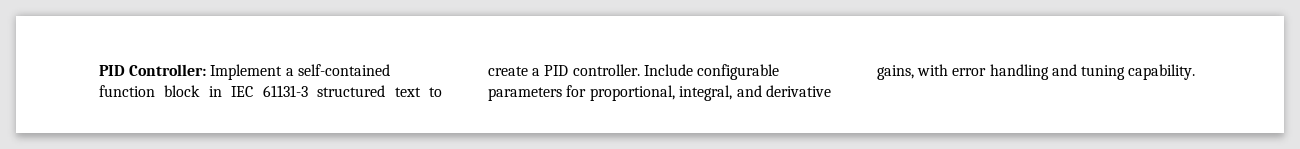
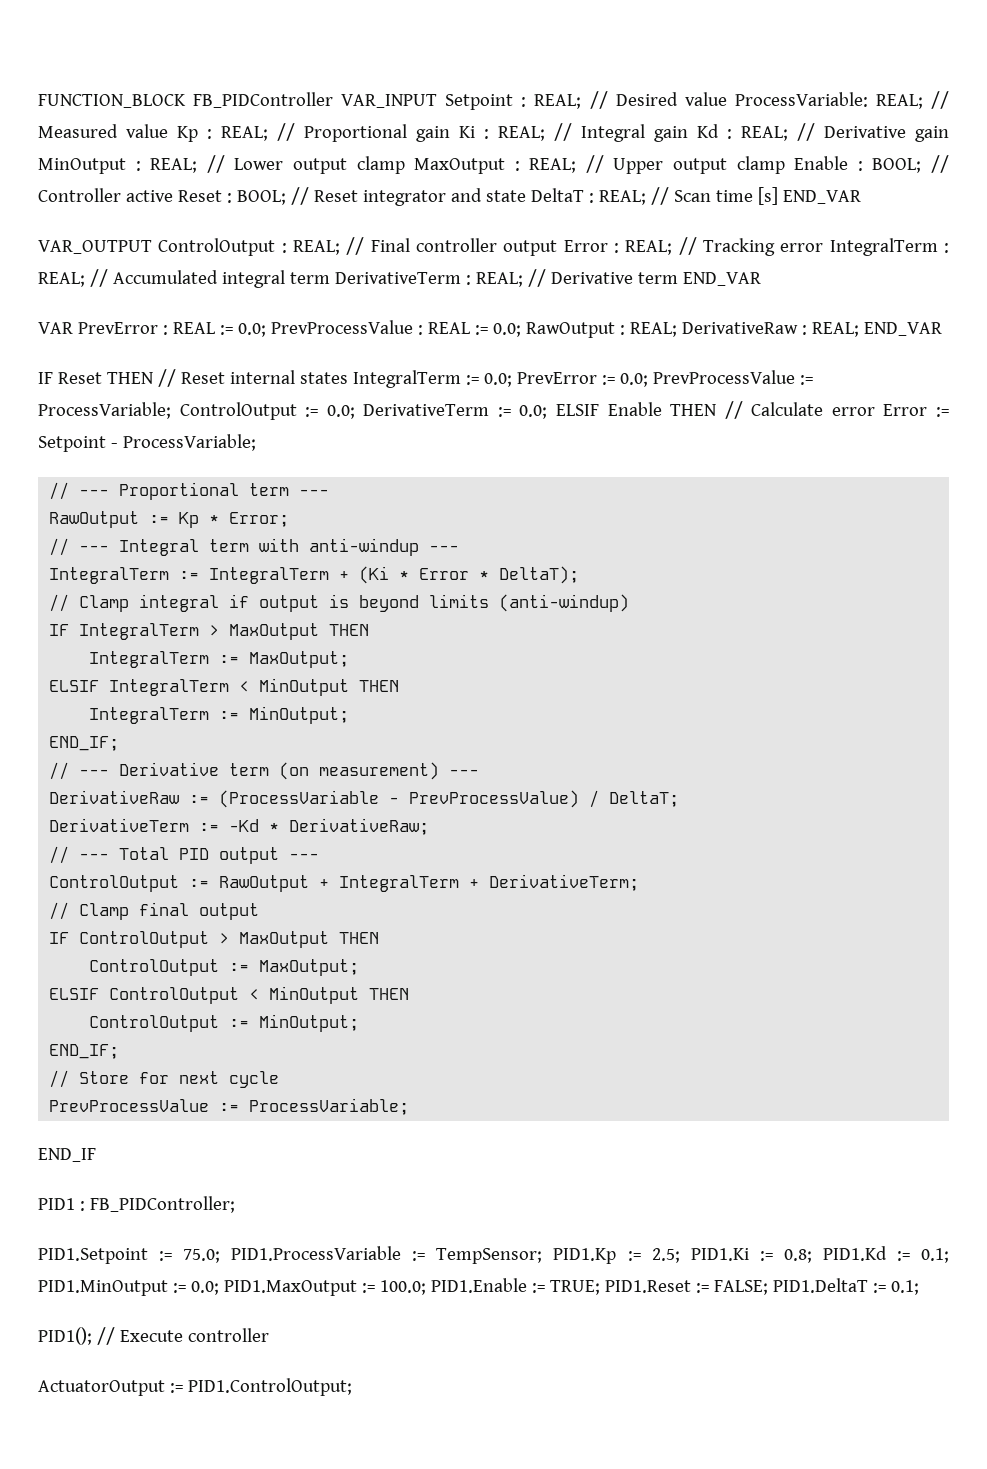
[99,64,390,80] [99,85,442,97] [488,64,779,80] [488,85,831,101] [877,64,1196,80] PID Controller: Implement a self-contained function block in IEC 61131-3 structured text to create a PID controller. Include configurable parameters for proportional, integral, and derivative gains, with error handling and tuning capability. -> [38,91,950,110] [38,123,949,142] [38,155,950,174] [38,187,861,206] [38,237,950,256] [38,269,761,288] [38,320,942,338] [38,369,813,388] [38,401,949,420] [38,434,256,452] [49,482,330,500] [49,511,290,528] [49,538,460,556] [49,566,580,584] [49,594,630,612] [49,623,370,640] [89,651,350,668] [49,678,400,696] [89,706,350,724] [49,736,120,751] [49,762,480,780] [49,790,680,808] [49,818,430,835] [49,846,320,864] [49,874,640,892] [49,902,260,920] [49,931,380,948] [89,959,360,976] [49,986,410,1004] [89,1014,360,1032] [49,1044,120,1059] [49,1070,280,1088] [49,1098,410,1115] [38,1148,96,1162] [38,1196,235,1213] [38,1246,949,1264] [38,1278,919,1296] [38,1327,269,1345] [38,1378,352,1396] FUNCTION_BLOCK FB_PIDController VAR_INPUT Setpoint : REAL; // Desired value ProcessVariable: REAL; // Measured value Kp : REAL; // Proportional gain Ki : REAL; // Integral gain Kd : REAL; // Derivative gain MinOutput : REAL; // Lower output clamp MaxOutput : REAL; // Upper output clamp Enable : BOOL; // Controller active Reset : BOOL; // Reset integrator and state DeltaT : REAL; // Scan time [s] END_VAR // VAR_OUTPUT ControlOutput : REAL; // Final controller output Error : REAL; // Tracking error IntegralTerm : REAL; // Accumulated integral term DerivativeTerm : REAL; // Derivative term END_VAR // VAR PrevError : REAL := 0.0; PrevProcessValue : REAL := 0.0; RawOutput : REAL; DerivativeRaw : REAL; END_VAR // IF Reset THEN // Reset internal states IntegralTerm := 0.0; PrevError := 0.0; PrevProcessValue := ProcessVariable; ControlOutput := 0.0; DerivativeTerm := 0.0; ELSIF Enable THEN // Calculate error Error := Setpoint - ProcessVariable; // // --- Proportional term --- // RawOutput := Kp * Error; // // --- Integral term with anti-windup --- // IntegralTerm := IntegralTerm + (Ki * Error * DeltaT); // // Clamp integral if output is beyond limits (anti-windup) // IF IntegralTerm > MaxOutput THEN // IntegralTerm := MaxOutput; // ELSIF IntegralTerm < MinOutput THEN // IntegralTerm := MinOutput; // END_IF; // // --- Derivative term (on measurement) --- // DerivativeRaw := (ProcessVariable - PrevProcessValue) / DeltaT; // DerivativeTerm := -Kd * DerivativeRaw; // // --- Total PID output --- // ControlOutput := RawOutput + IntegralTerm + DerivativeTerm; // // Clamp final output // IF ControlOutput > MaxOutput THEN // ControlOutput := MaxOutput; // ELSIF ControlOutput < MinOutput THEN // ControlOutput := MinOutput; // END_IF; // // Store for next cycle // PrevProcessValue := ProcessVariable; // END_IF // PID1 : FB_PIDController; // PID1.Setpoint := 75.0; PID1.ProcessVariable := TempSensor; PID1.Kp := 2.5; PID1.Ki := 0.8; PID1.Kd := 0.1; PID1.MinOutput := 0.0; PID1.MaxOutput := 100.0; PID1.Enable := TRUE; PID1.Reset := FALSE; PID1.DeltaT := 0.1; // PID1(); // Execute controller // ActuatorOutput := PID1.ControlOutput;

